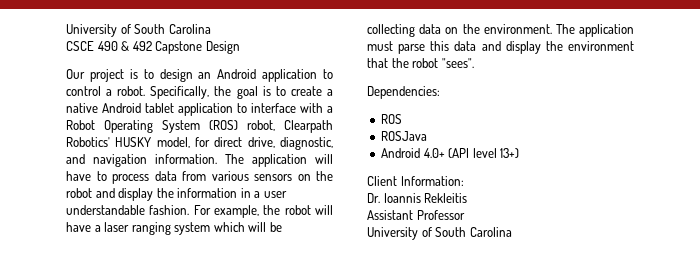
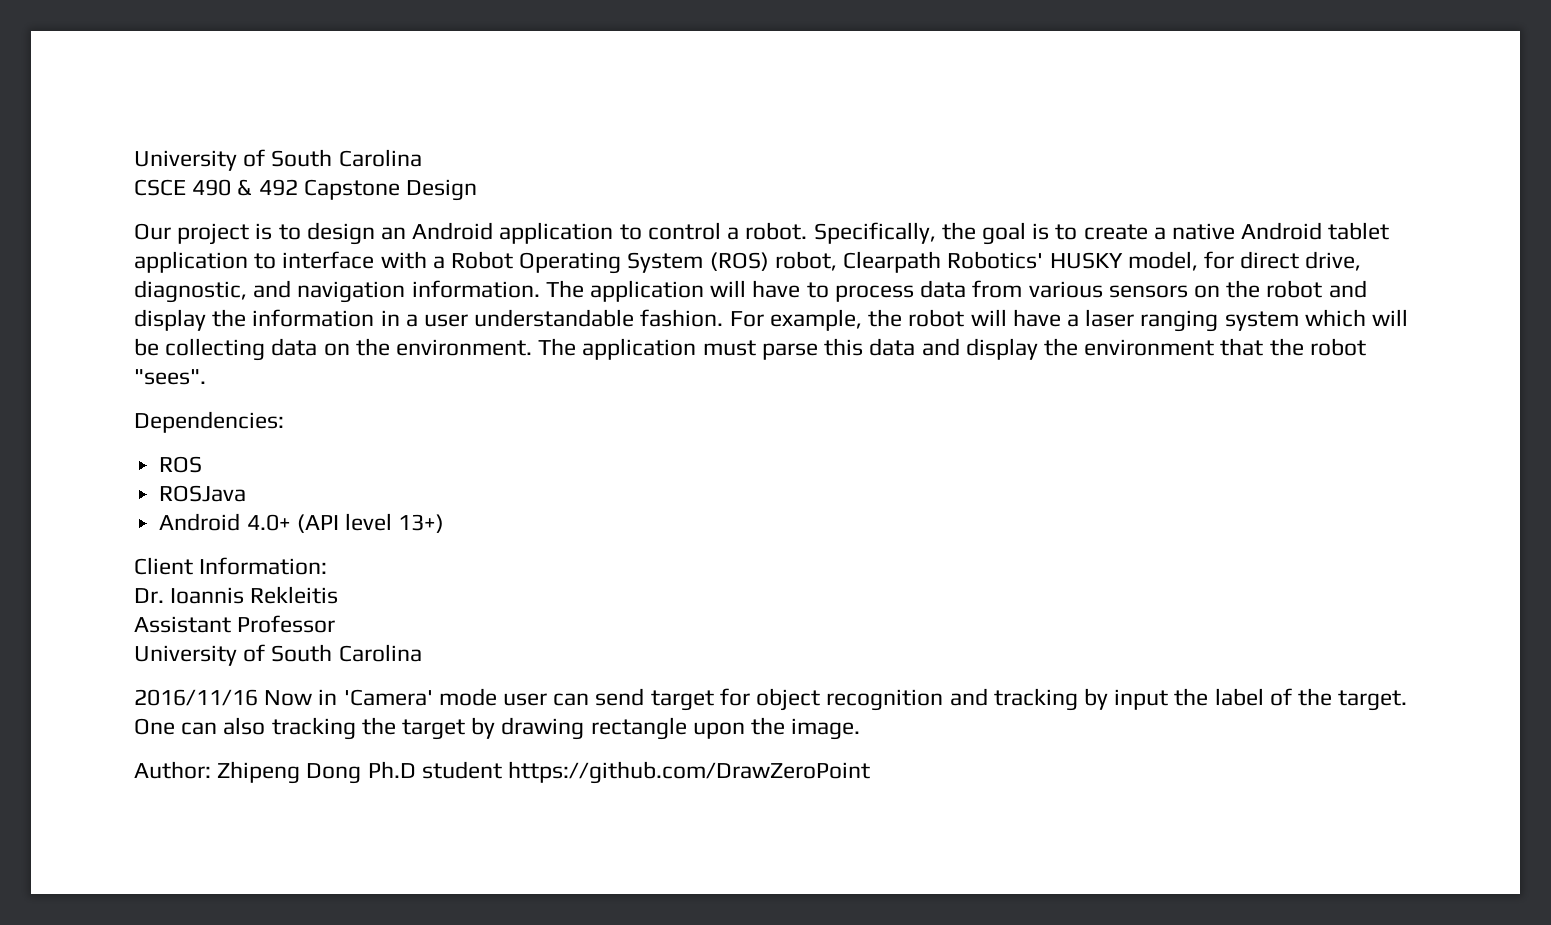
(512, 232) none -> [134,688,1408,711] [134,717,861,740] [134,761,871,784] // 2016/11/16 Now in 'Camera' mode user can send target for object recognition and tracking by input the label of the target. One can also tracking the target by drawing rectangle upon the image. // Author: Zhipeng Dong Ph.D student https://github.com/DrawZeroPoint

